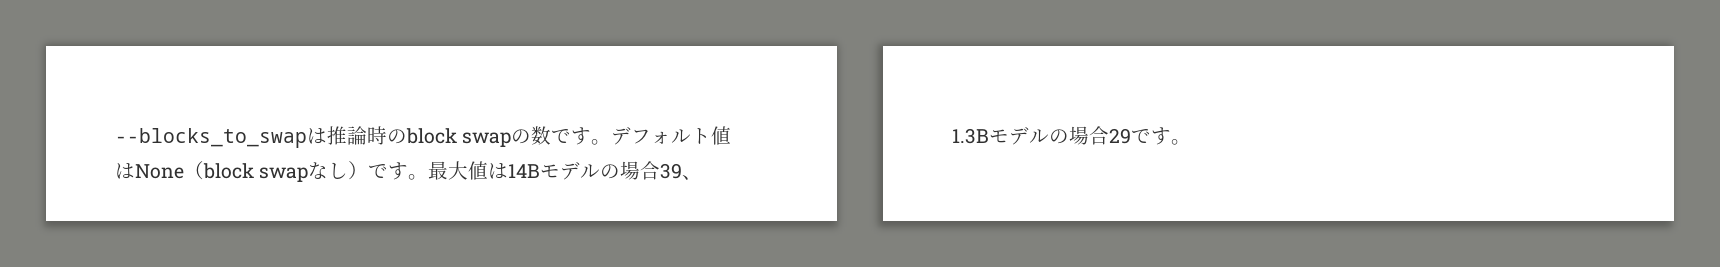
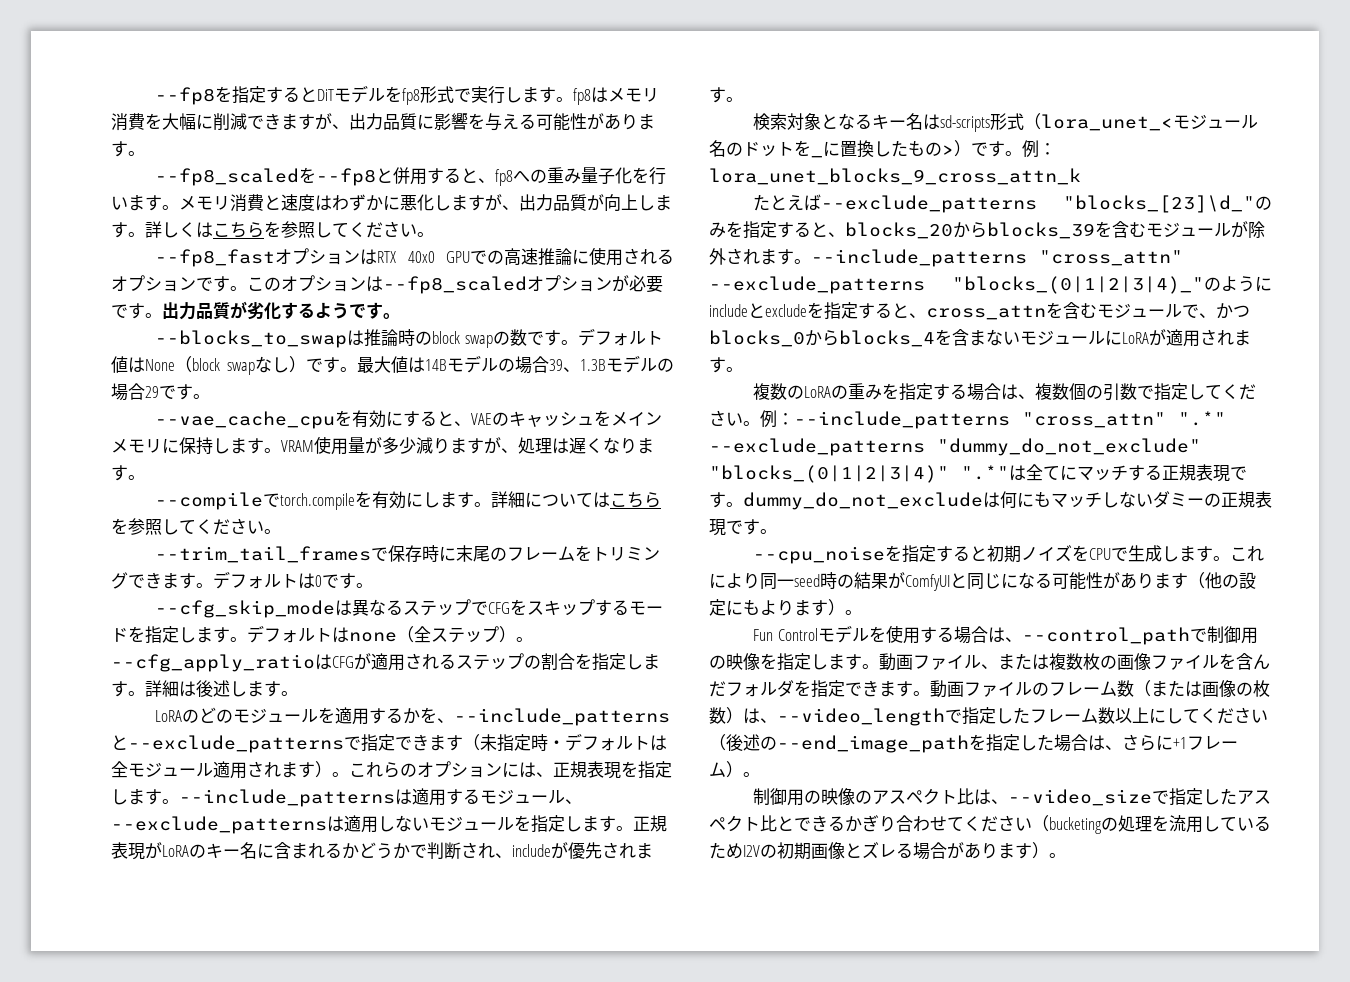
(115, 138) none -> [154,85,659,105] [111,113,655,131] [111,141,145,157] [154,167,666,186] [111,194,672,212] [111,221,434,238] [154,247,674,267] [111,275,663,294] [111,301,400,320] --fp8を指定するとDiTモデルをfp8形式で実行します。fp8はメモリ消費を大幅に削減できますが、出力品質に影響を与える可能性があります。 // --fp8_scaledを--fp8と併用すると、fp8への重み量子化を行います。メモリ消費と速度はわずかに悪化しますが、出力品質が向上します。詳しくはこちらを参照してください。 // --fp8_fastオプションはRTX 40x0 GPUでの高速推論に使用されるオプションです。このオプションは--fp8_scaledオプションが必要です。出力品質が劣化するようです。 //
(1191, 142) none -> [154,410,662,429] [111,436,654,455] [111,465,145,481] [154,491,661,510] [111,518,281,535] [154,545,660,563] [111,571,373,589] [154,599,663,618] [111,625,533,644] [111,653,660,672] [111,680,298,697] [154,707,670,726] [111,733,667,753] [111,761,672,779] [111,788,582,807] [111,815,667,834] [111,842,653,860] [709,87,743,103] [752,113,1258,132] [709,140,1056,158] [709,168,1081,185] [752,194,1272,213] [709,221,1265,239] [709,248,1183,267] [709,276,1272,294] [709,302,1250,320] [709,329,1251,347] [709,357,743,373] [752,383,1256,401] [709,410,1226,429] [709,438,1201,456] [709,464,1247,483] [709,491,1272,510] [709,519,777,536] [752,545,1264,564] [709,572,1256,591] [709,599,862,616] [752,625,1258,645] [709,653,1270,671] [709,680,1270,698] [709,707,1268,726] [709,734,1238,753] [709,761,760,778] [752,788,1271,806] [709,815,1271,834] [709,842,1066,860] // --vae_cache_cpuを有効にすると、VAEのキャッシュをメインメモリに保持します。VRAM使用量が多少減りますが、処理は遅くなります。 // --compileでtorch.compileを有効にします。詳細についてはこちらを参照してください。 // --trim_tail_framesで保存時に末尾のフレームをトリミングできます。デフォルトは0です。 // --cfg_skip_modeは異なるステップでCFGをスキップするモードを指定します。デフォルトはnone（全ステップ）。--cfg_apply_ratioはCFGが適用されるステップの割合を指定します。詳細は後述します。 // LoRAのどのモジュールを適用するかを、--include_patternsと--exclude_patternsで指定できます（未指定時・デフォルトは全モジュール適用されます）。これらのオプションには、正規表現を指定します。--include_patternsは適用するモジュール、--exclude_patternsは適用しないモジュールを指定します。正規表現がLoRAのキー名に含まれるかどうかで判断され、includeが優先されます。 // 検索対象となるキー名はsd-scripts形式（lora_unet_<モジュール名のドットを_に置換したもの>）です。例：lora_unet_blocks_9_cross_attn_k // たとえば--exclude_patterns "blocks_[23]\d_"のみを指定すると、blocks_20からblocks_39を含むモジュールが除外されます。--include_patterns "cross_attn" --exclude_patterns "blocks_(0|1|2|3|4)_"のようにincludeとexcludeを指定すると、cross_attnを含むモジュールで、かつblocks_0からblocks_4を含まないモジュールにLoRAが適用されます。 // 複数のLoRAの重みを指定する場合は、複数個の引数で指定してください。例：--include_patterns "cross_attn" ".*" --exclude_patterns "dummy_do_not_exclude" "blocks_(0|1|2|3|4)" ".*"は全てにマッチする正規表現です。dummy_do_not_excludeは何にもマッチしないダミーの正規表現です。 // --cpu_noiseを指定すると初期ノイズをCPUで生成します。これにより同一seed時の結果がComfyUIと同じになる可能性があります（他の設定にもよります）。 // Fun Controlモデルを使用する場合は、--control_pathで制御用の映像を指定します。動画ファイル、または複数枚の画像ファイルを含んだフォルダを指定できます。動画ファイルのフレーム数（または画像の枚数）は、--video_lengthで指定したフレーム数以上にしてください（後述の--end_image_pathを指定した場合は、さらに+1フレーム）。 // 制御用の映像のアスペクト比は、--video_sizeで指定したアスペクト比とできるかぎり合わせてください（bucketingの処理を流用しているためI2Vの初期画像とズレる場合があります）。

